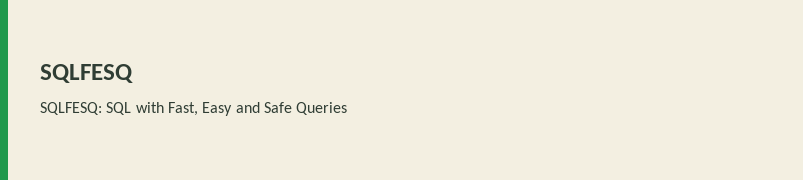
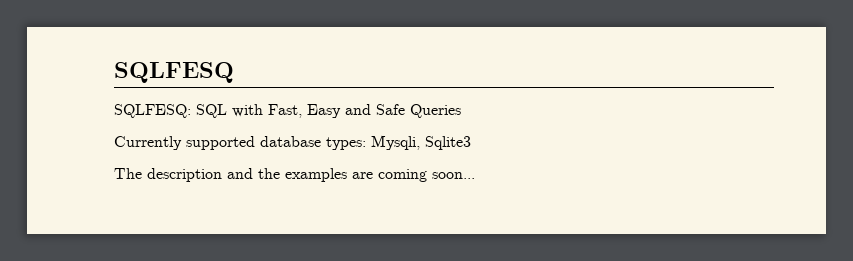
(348, 108) none -> [114,135,471,150] [114,168,475,182] // Currently supported database types: Mysqli, Sqlite3 // The description and the examples are coming soon...

